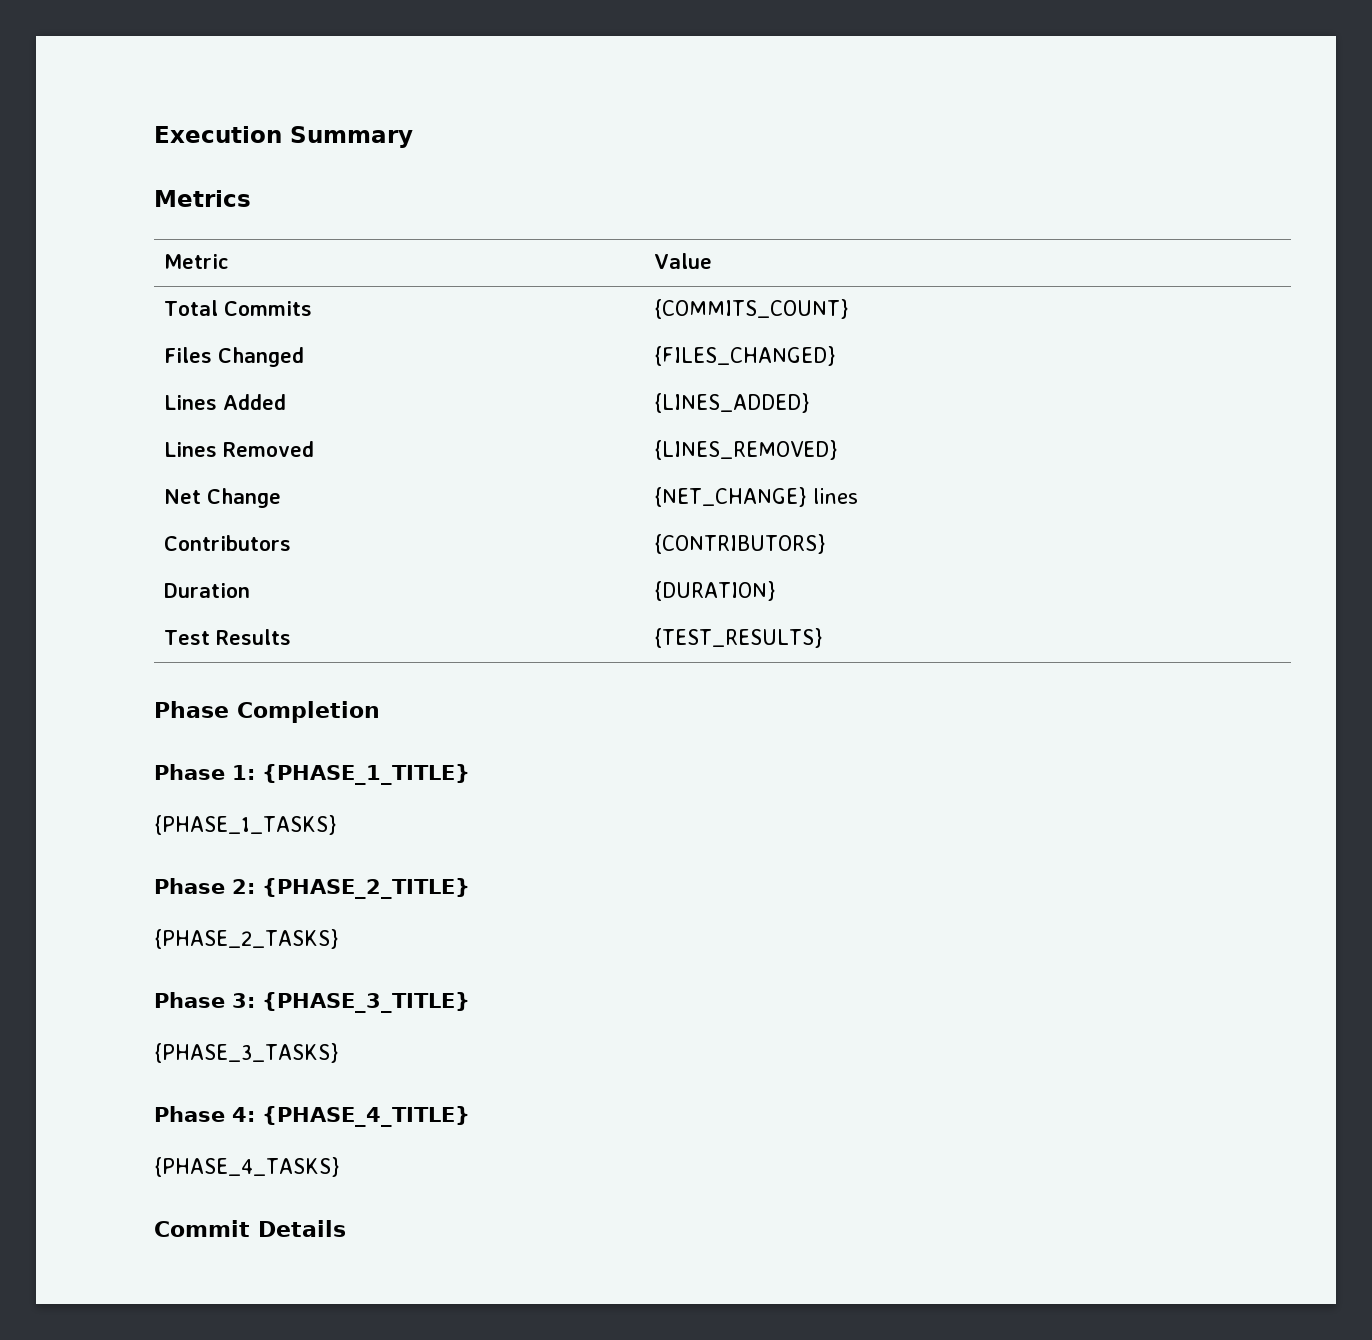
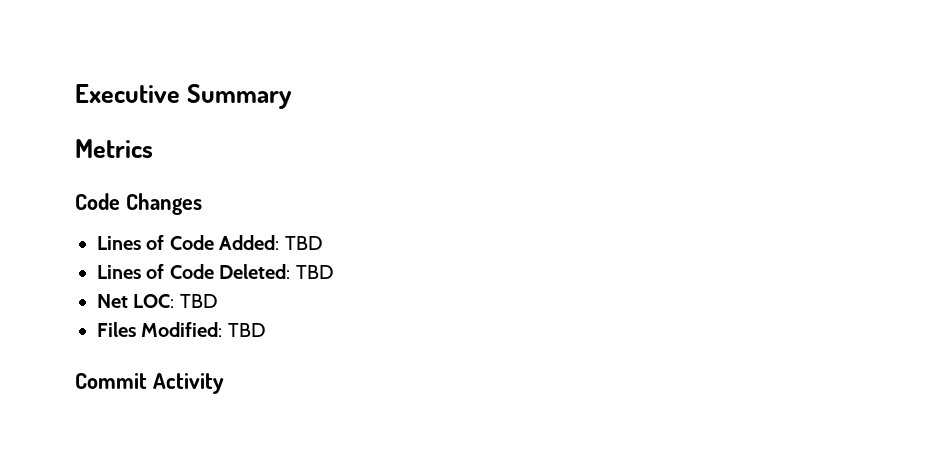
[154,126,282,143] Execution -> [75,84,180,103] Executive
[163,254,229,269] [653,253,712,269] [163,300,312,316] [653,299,849,319] [163,347,304,367] [653,346,836,366] [163,394,286,410] [653,393,810,413] [163,441,314,457] [653,440,838,460] [163,488,281,508] [653,487,858,507] [163,535,291,551] [653,534,826,554] [163,583,250,598] [653,581,776,601] [163,629,291,645] [653,628,823,648] [154,701,380,723] [154,764,470,785] [154,815,337,835] [154,878,470,899] [154,929,339,949] [154,992,470,1013] [154,1043,339,1063] [154,1106,470,1127] [154,1157,340,1177] // Metric | Value // Total Commits | {COMMITS_COUNT} // Files Changed | {FILES_CHANGED} // Lines Added | {LINES_ADDED} // Lines Removed | {LINES_REMOVED} // Net Change | {NET_CHANGE} lines // Contributors | {CONTRIBUTORS} // Duration | {DURATION} // Test Results | {TEST_RESULTS} // Phase Completion // Phase 1: {PHASE_1_TITLE} // {PHASE_1_TASKS} // Phase 2: {PHASE_2_TITLE} // {PHASE_2_TASKS} // Phase 3: {PHASE_3_TITLE} // {PHASE_3_TASKS} // Phase 4: {PHASE_4_TITLE} // {PHASE_4_TASKS} -> [75,193,202,215] [97,235,323,250] [97,264,334,279] [97,294,218,308] [97,322,266,337] // Code Changes // Lines of Code Added: TBD // Lines of Code Deleted: TBD // Net LOC: TBD // Files Modified: TBD
[258,1220,346,1237] Details -> [152,373,224,394] Activity

